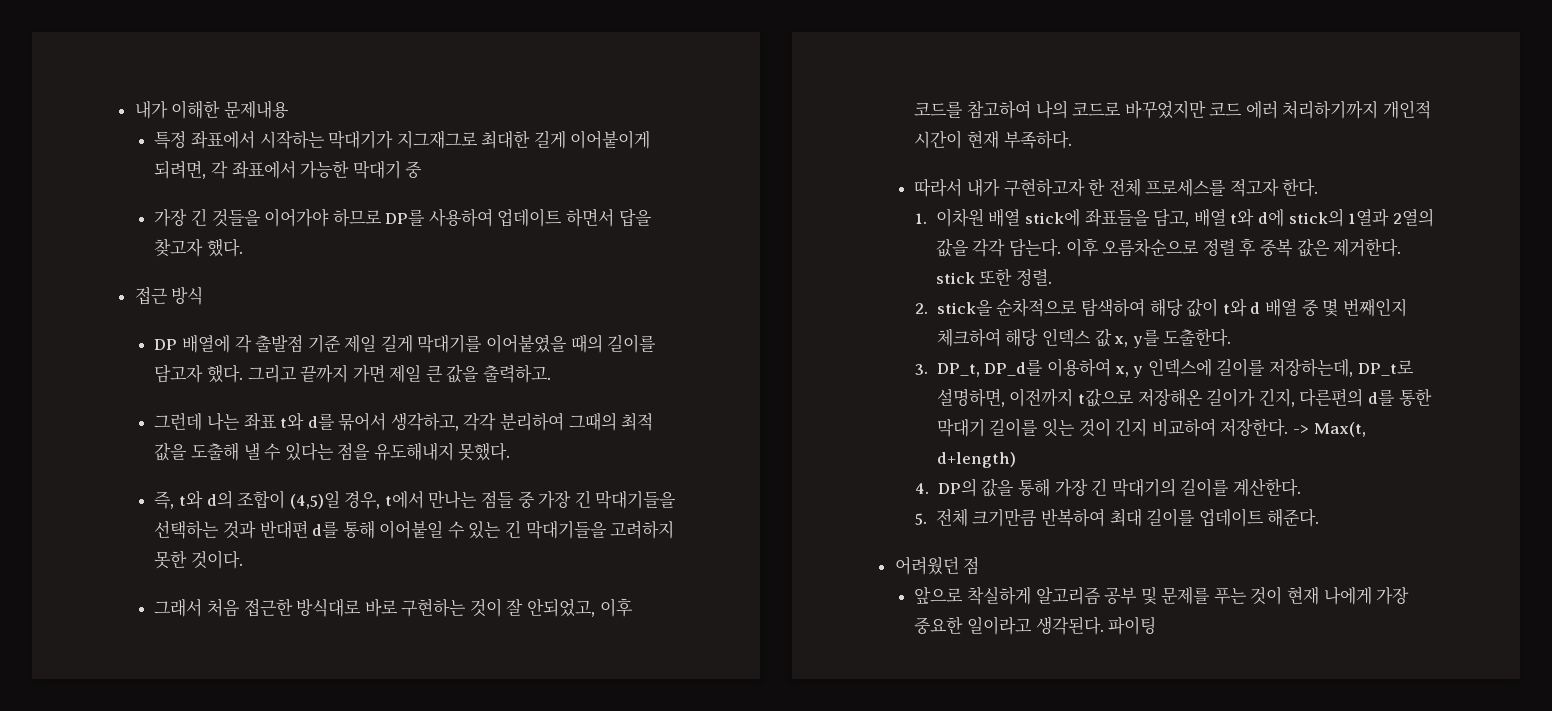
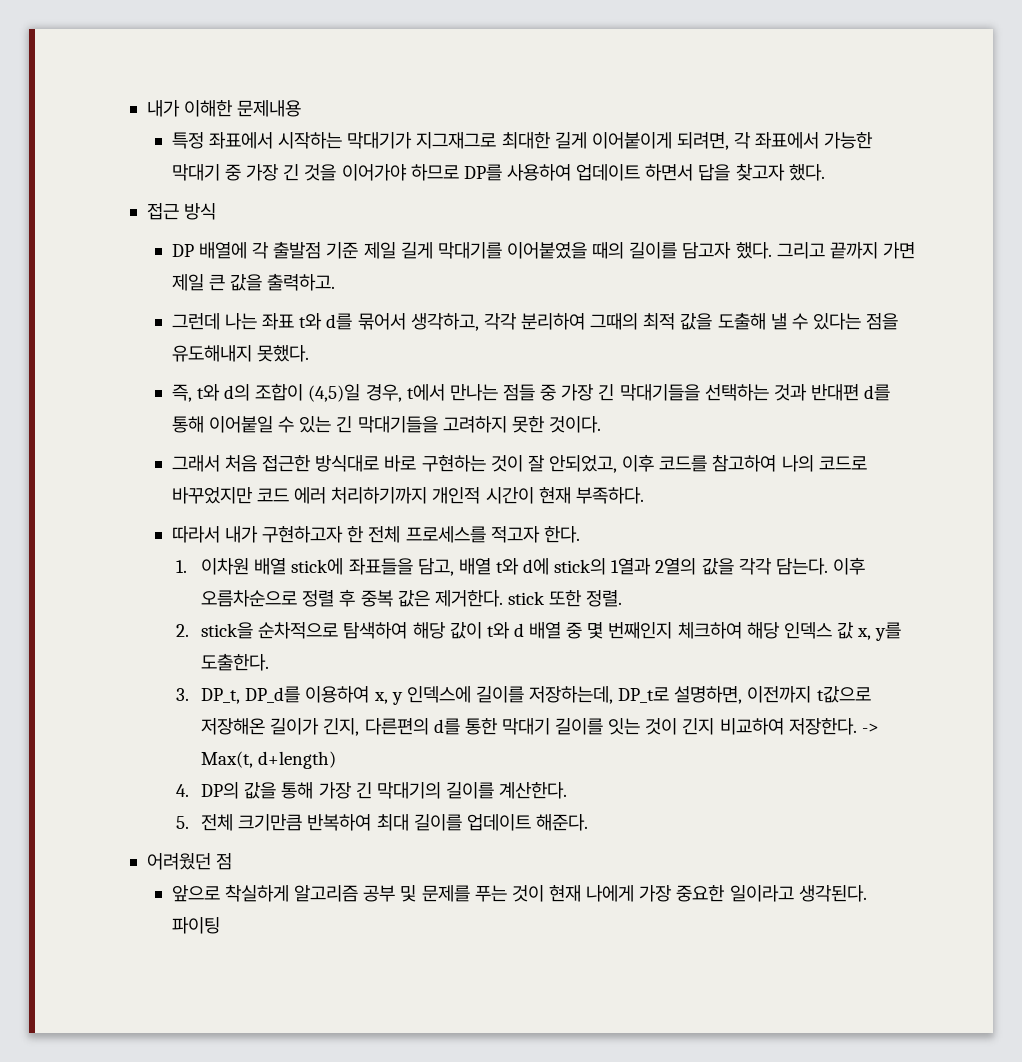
[154,208,261,227] // 가장 긴 것들을 -> [246,164,337,181] 가장 긴 것을

